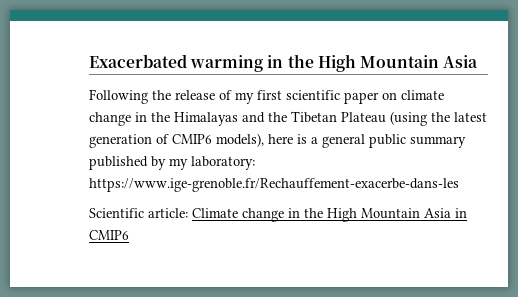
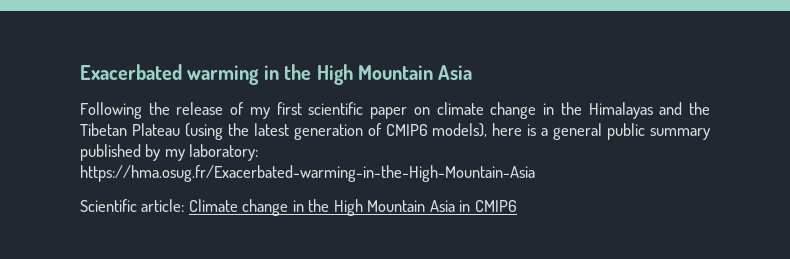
[89,178,459,192] https://www.ige-grenoble.fr/Rechauffement-exacerbe-dans-les -> [80,165,535,182] https://hma.osug.fr/Exacerbated-warming-in-the-High-Mountain-Asia

